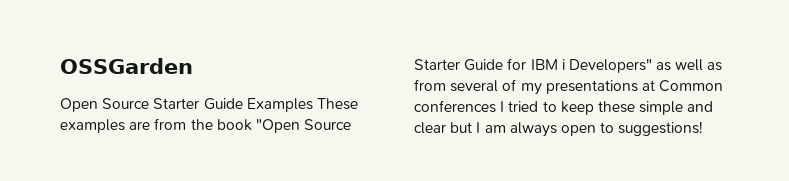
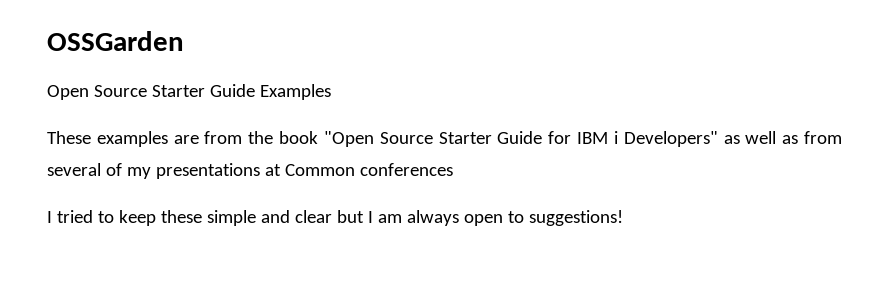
(313, 105) none -> (331, 92) //
(496, 106) none -> (453, 169) //

